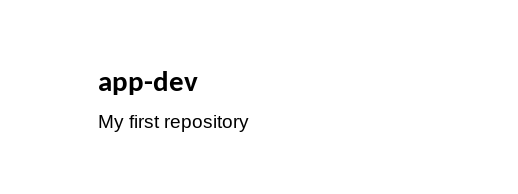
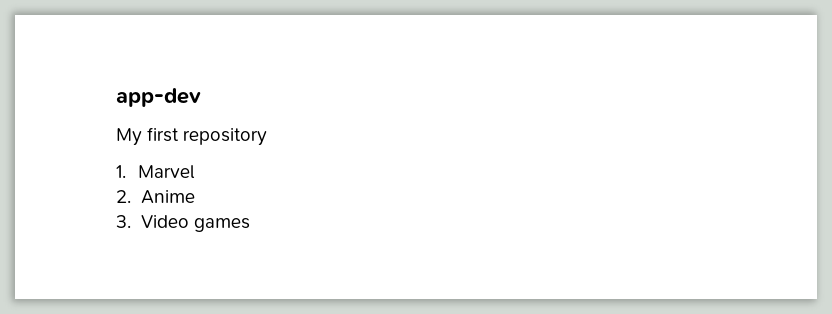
(250, 123) none -> [116,165,195,179] [116,190,195,204] [116,215,250,232] // 1. Marvel // 2. Anime // 3. Video games

